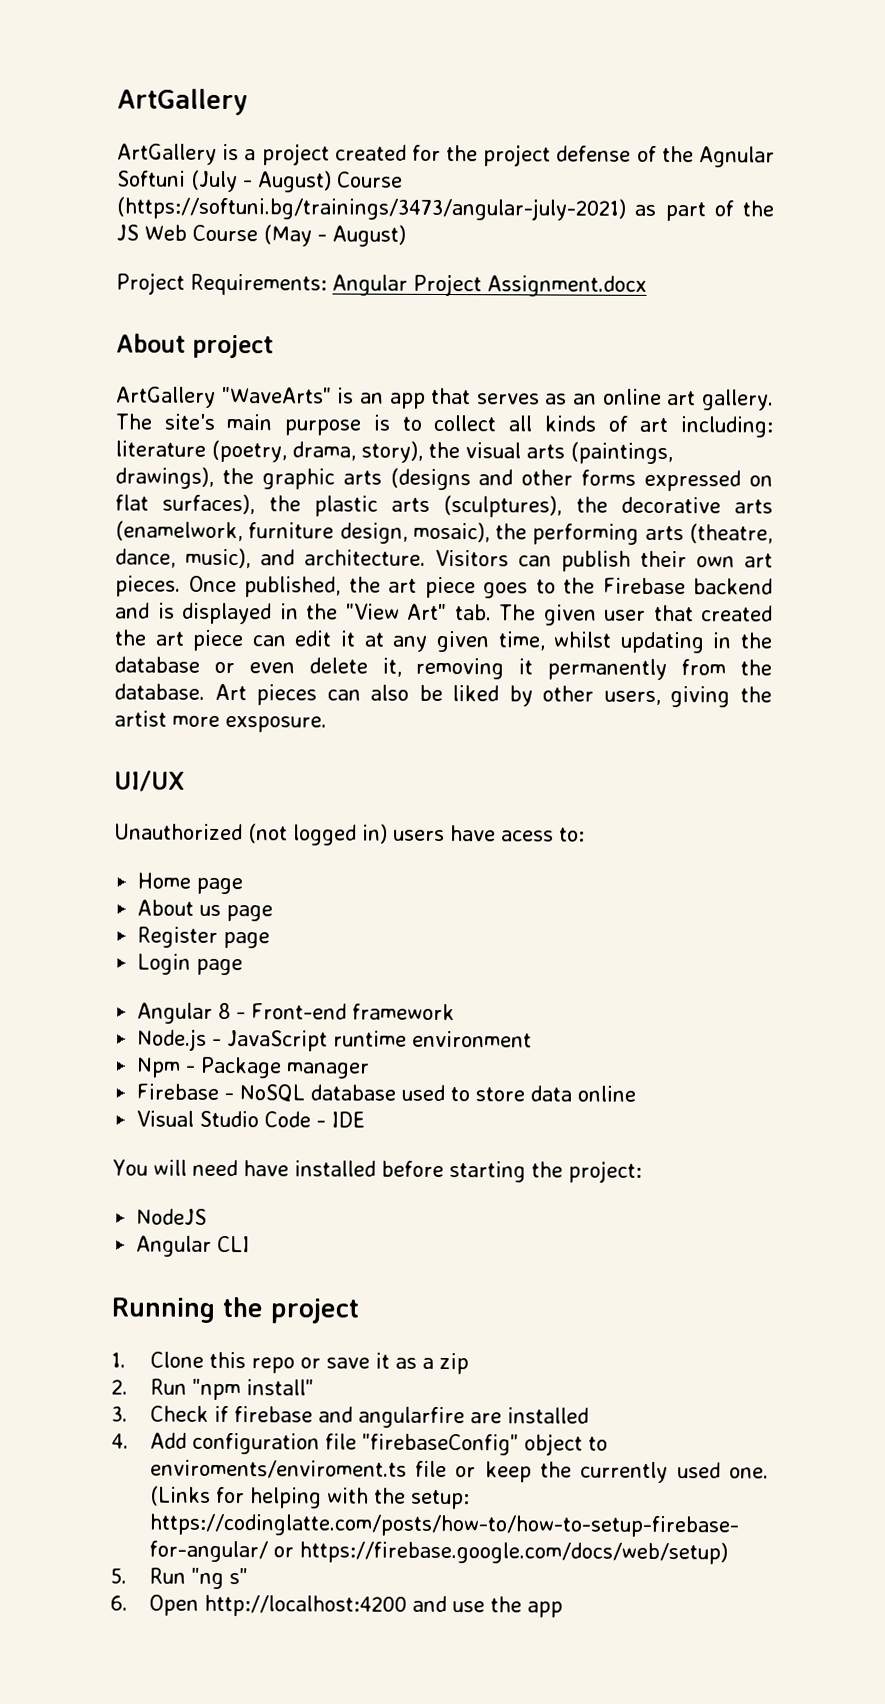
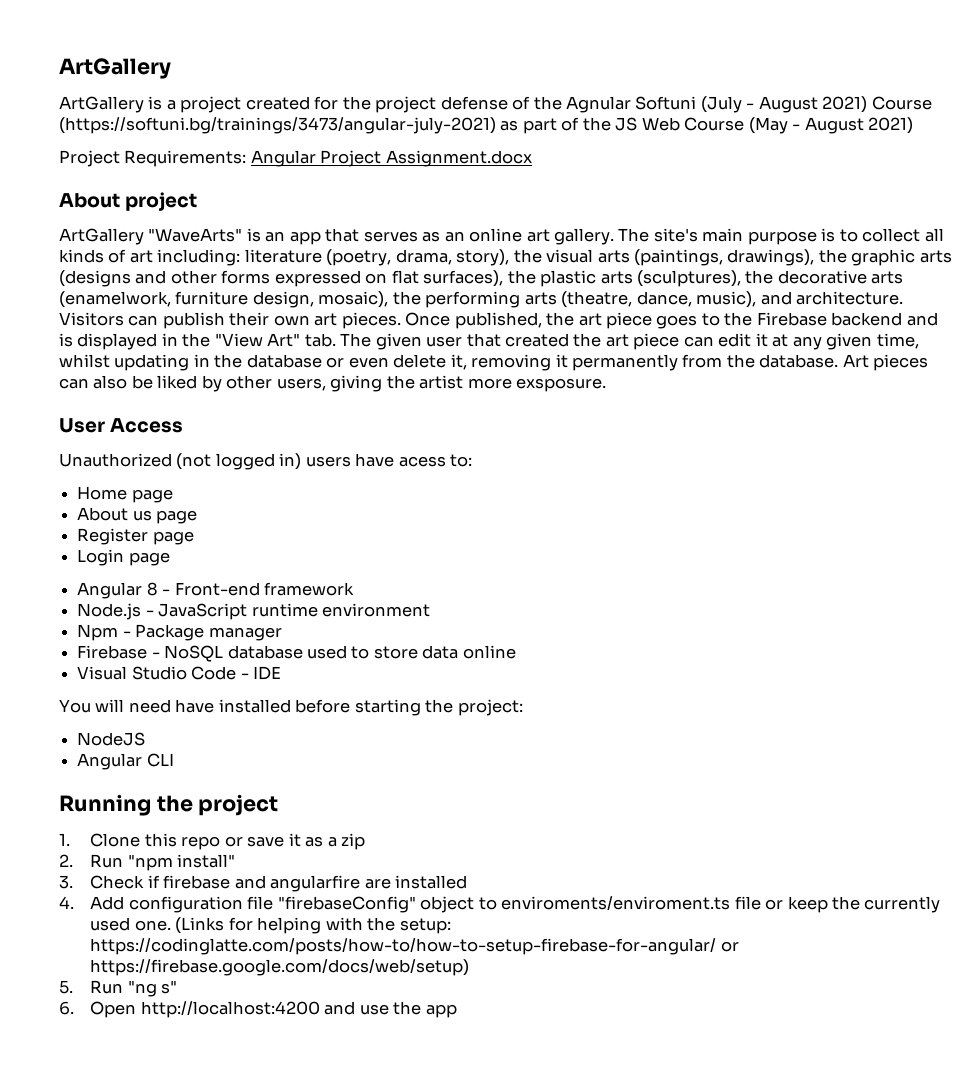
[257,170,332,193] August) -> [758,96,868,113] August 2021)
[331,224,406,247] August) -> [804,117,914,134] August 2021)
[114,770,185,792] UI/UX -> [59,418,184,433] User Access

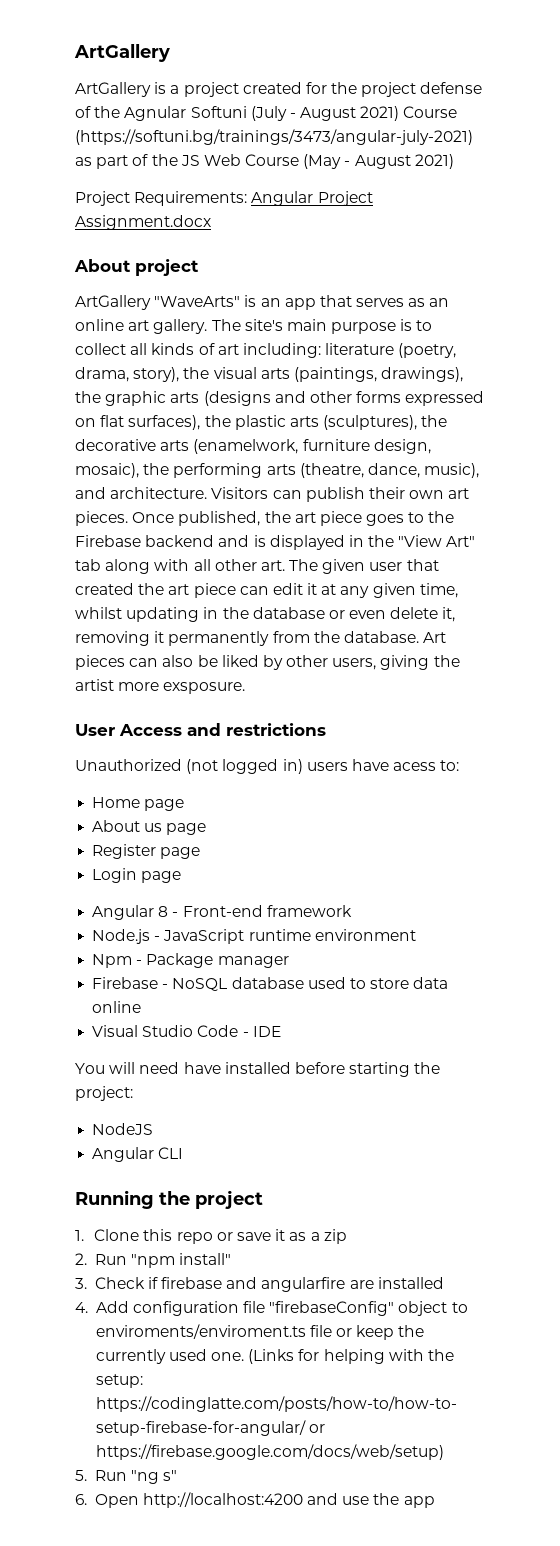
[304,333,336,347] tab. -> [75,559,285,574] tab along with all other art.
(184, 425) none -> [187,723,326,736] and restrictions

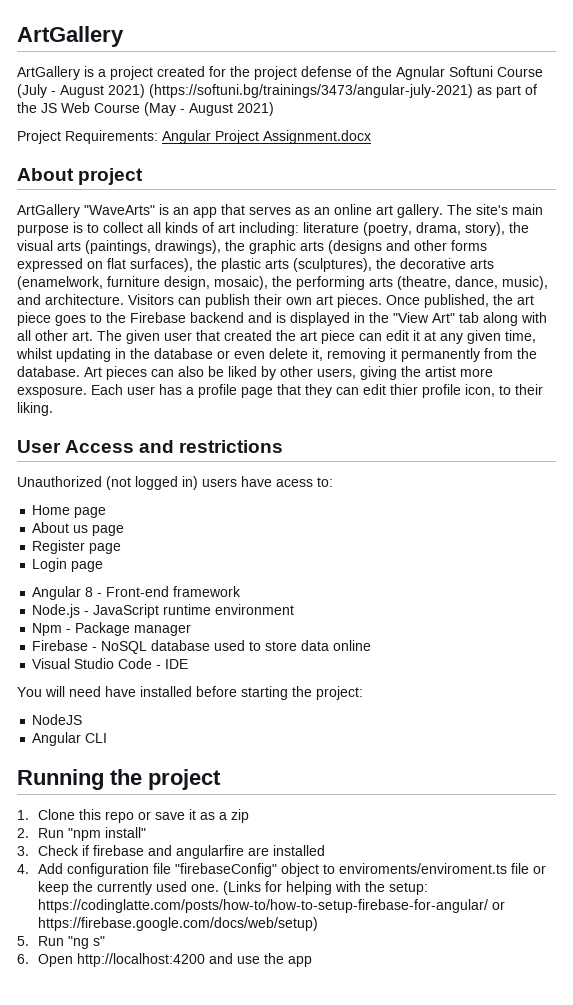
(247, 112) none -> [497,67,543,77] Course
[403,106,458,118] Course -> (145, 91) none
(246, 688) none -> [91,384,543,398] [17,402,53,416] Each user has a profile page that they can edit thier profile icon, to their liking.

